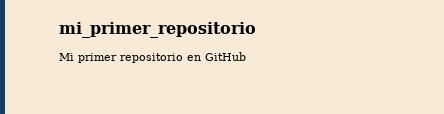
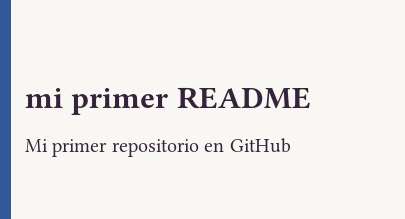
[59,22,256,38] mi_primer_repositorio -> [25,87,311,115] mi primer README

